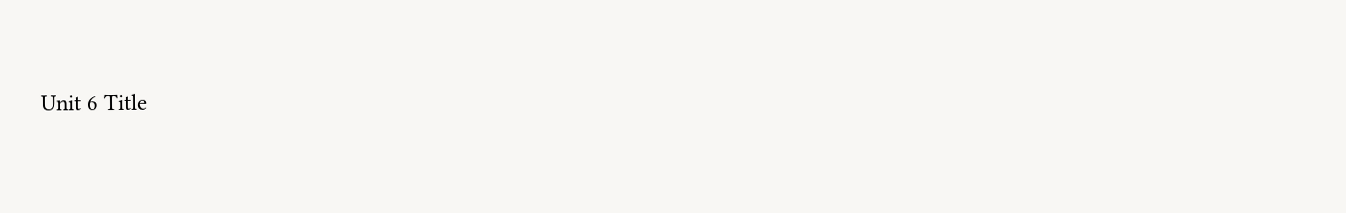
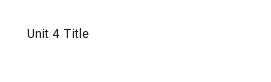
[86,96,100,111] 6 -> [52,29,61,38] 4

